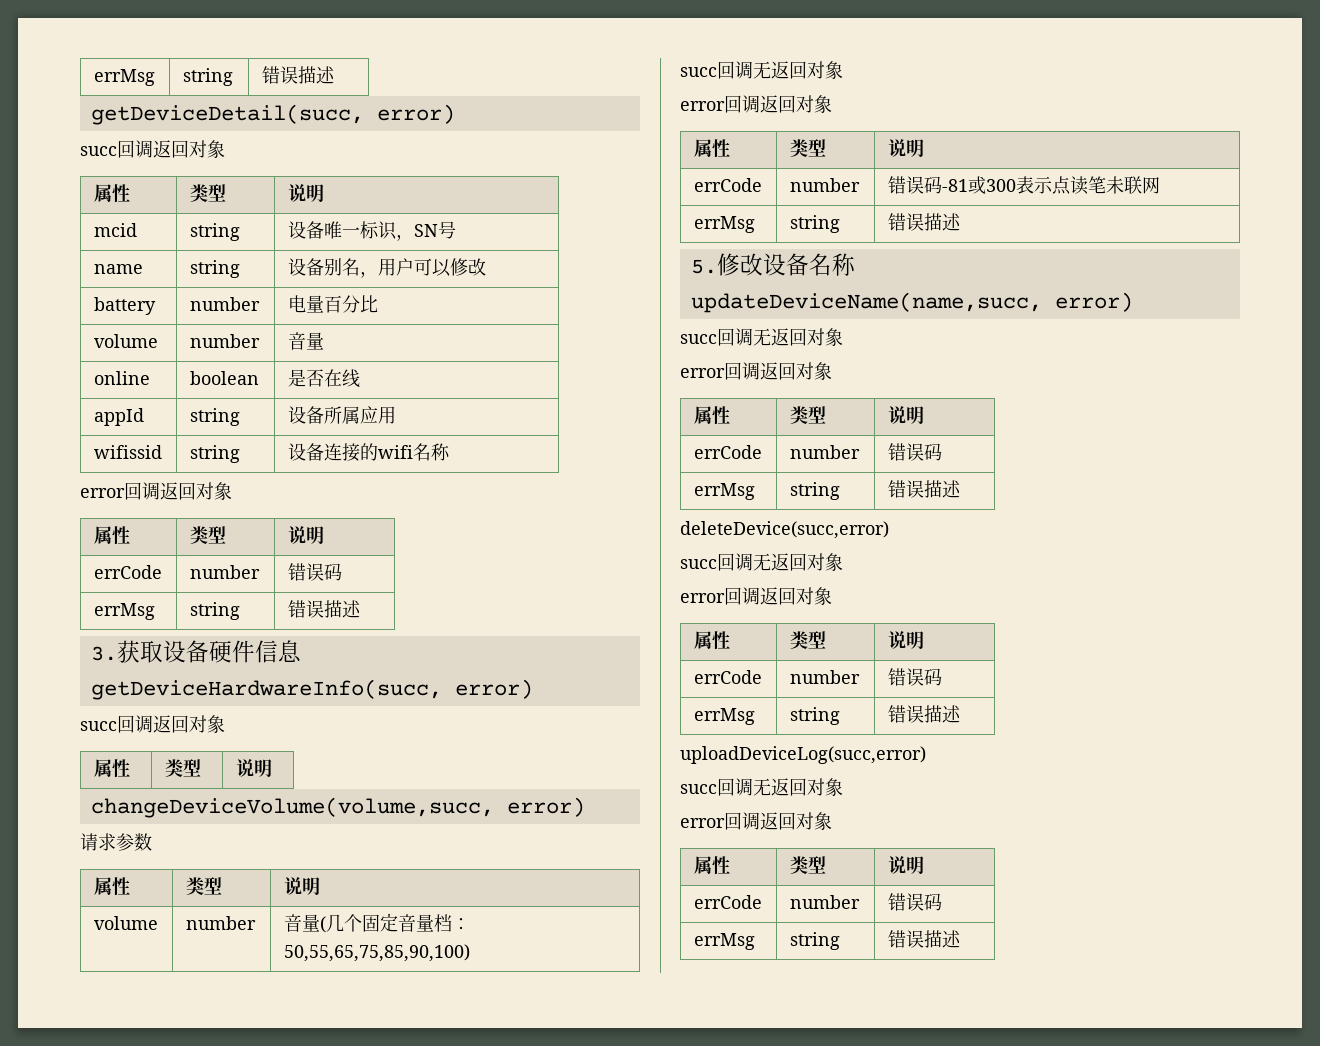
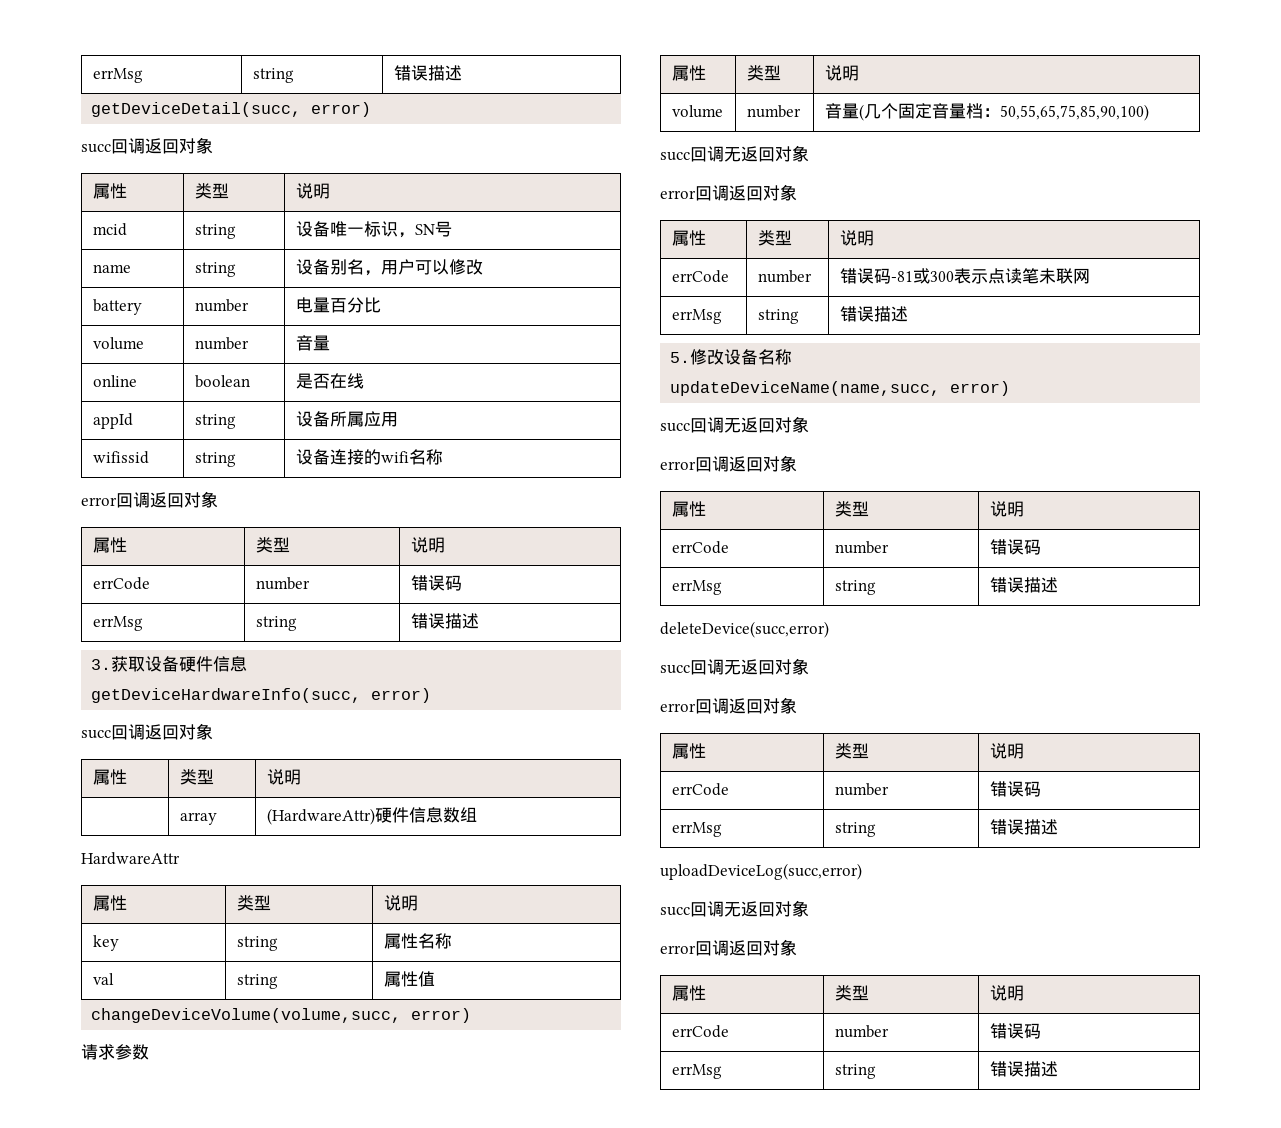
(272, 768) none -> [179,812,217,825] [266,807,477,825] [81,852,180,865] [92,895,127,911] [236,895,271,911] [383,895,418,911] [92,935,119,951] [236,936,278,951] [383,933,452,949] [92,973,114,985] [236,974,278,989] [383,971,435,987] // | array | (HardwareAttr)硬件信息数组 // HardwareAttr // 属性 | 类型 | 说明 // key | string | 属性名称 // val | string | 属性值

